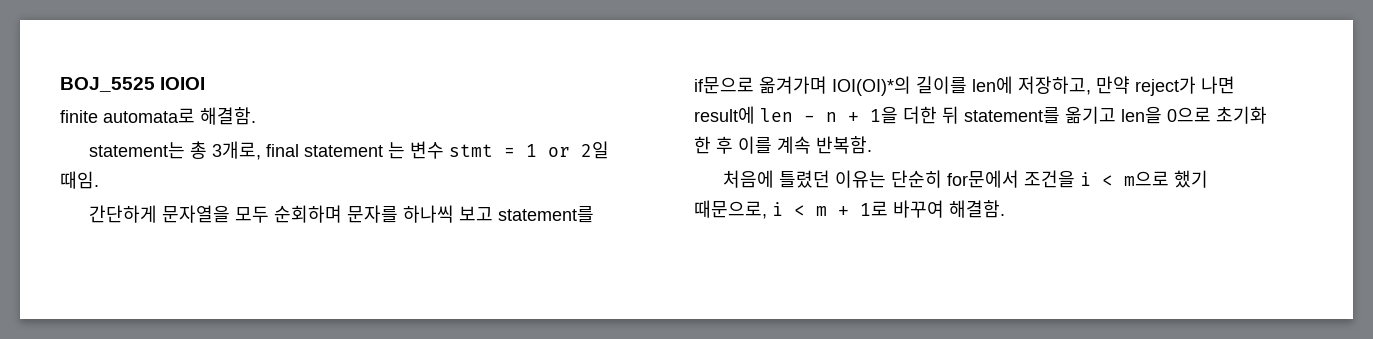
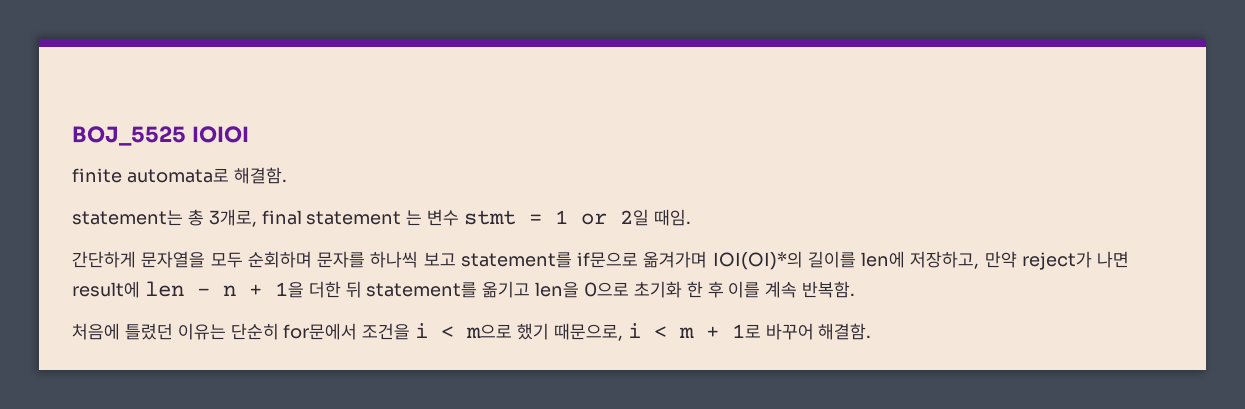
[893,200,944,218] 바꾸여 -> [765,323,814,340] 바꾸어

